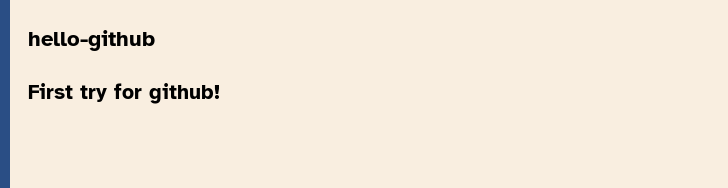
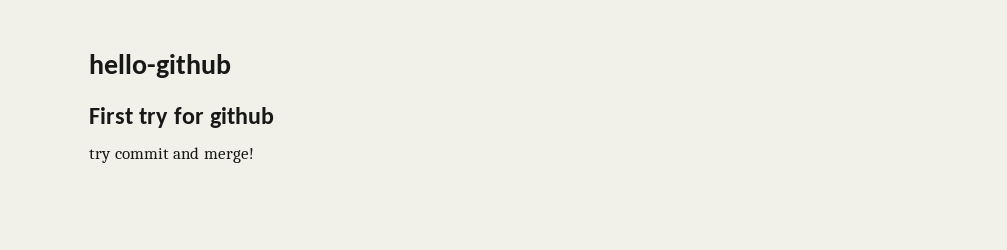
[149,83,220,104] github! -> [210,107,275,128] [89,147,254,163] github // try commit and merge!

